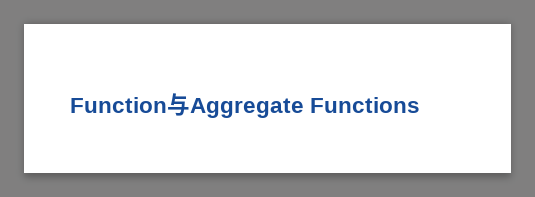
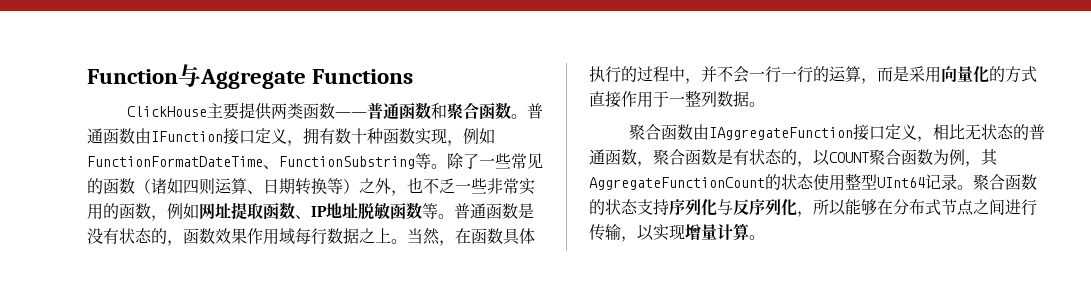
(421, 105) none -> [126,102,543,120] [87,128,495,146] [87,153,543,169] [87,177,535,196] [87,202,534,221] [87,228,535,246] [589,66,1037,84] [589,90,765,108] [628,124,1045,142] [589,149,998,167] [589,173,1037,191] [589,199,1037,217] [589,223,765,242] // ClickHouse主要提供两类函数——普通函数和聚合函数。普通函数由IFunction接口定义，拥有数十种函数实现，例如FunctionFormatDateTime、FunctionSubstring等。除了一些常见的函数（诸如四则运算、日期转换等）之外，也不乏一些非常实用的函数，例如网址提取函数、IP地址脱敏函数等。普通函数是没有状态的，函数效果作用域每行数据之上。当然，在函数具体执行的过程中，并不会一行一行的运算，而是采用向量化的方式直接作用于一整列数据。 // 聚合函数由IAggregateFunction接口定义，相比无状态的普通函数，聚合函数是有状态的，以COUNT聚合函数为例，其AggregateFunctionCount的状态使用整型UInt64记录。聚合函数的状态支持序列化与反序列化，所以能够在分布式节点之间进行传输，以实现增量计算。

